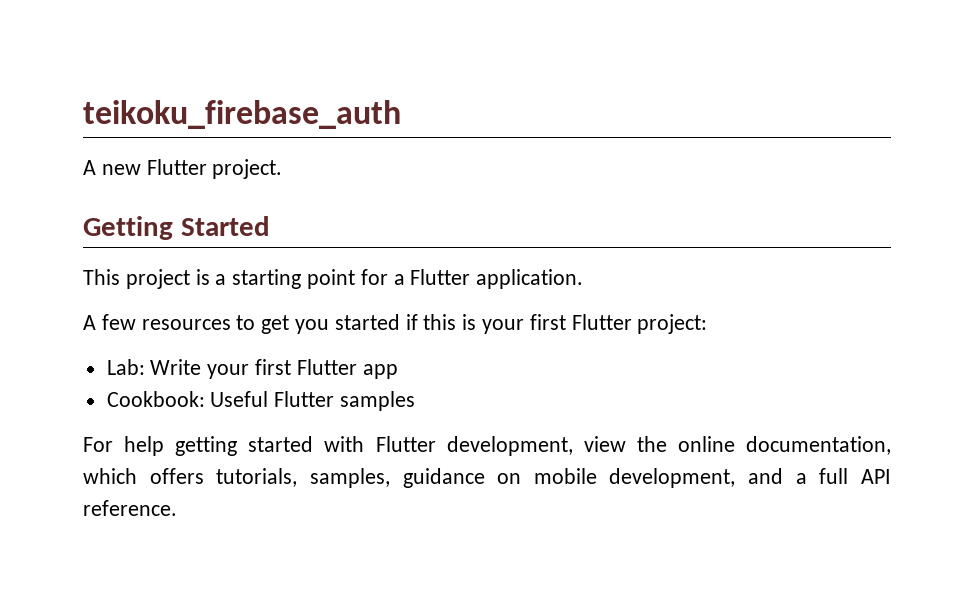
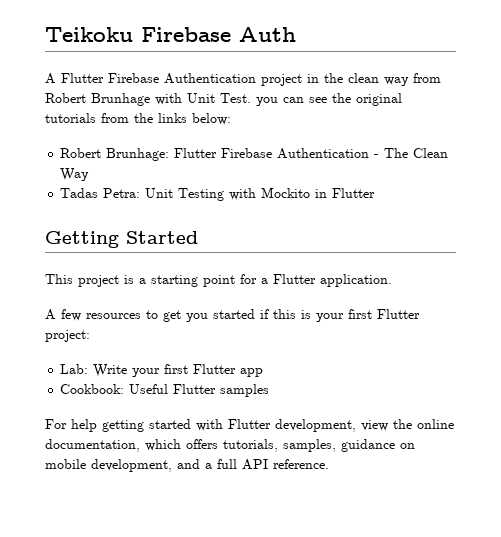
[83,100,401,129] [83,159,283,179] teikoku_firebase_auth // A new Flutter project. -> [45,27,296,42] [45,73,441,86] [45,93,402,106] [45,113,231,125] [60,148,449,161] [60,168,90,181] [60,187,376,201] Teikoku Firebase Auth // A Flutter Firebase Authentication project in the clean way from Robert Brunhage with Unit Test. you can see the original tutorials from the links below: // Robert Brunhage: Flutter Firebase Authentication - The Clean Way // Tadas Petra: Unit Testing with Mockito in Flutter

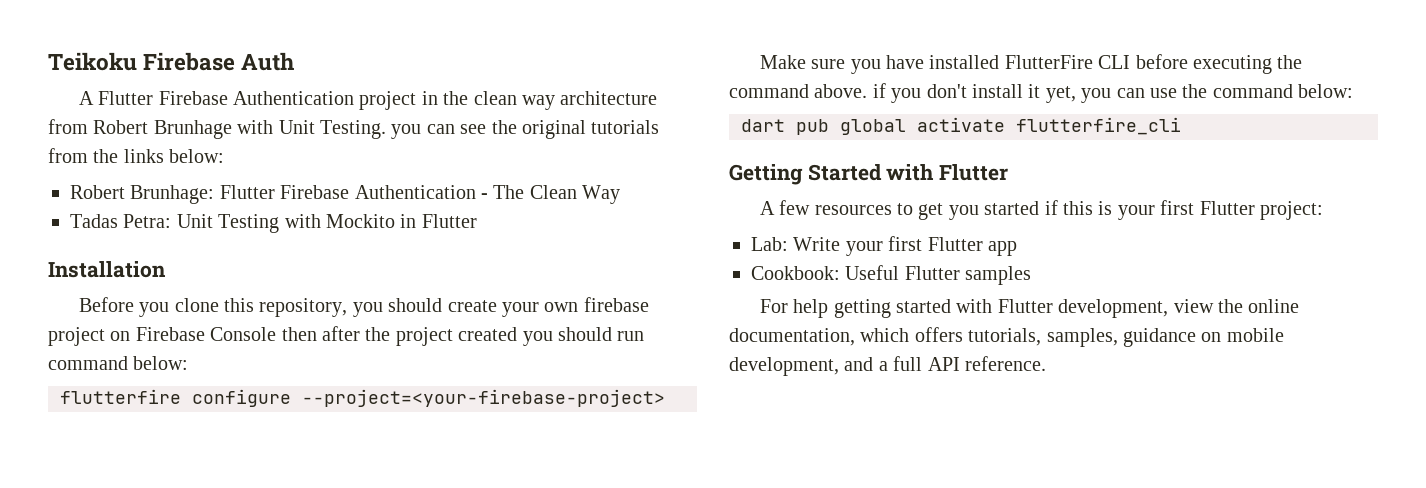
(409, 81) none -> [560,91,658,105] architecture
[220,93,251,103] Test. -> [320,120,386,139] Testing.
[45,231,198,248] [45,274,392,287] Getting Started // This project is a starting point for a Flutter application. -> [48,261,166,278] [78,297,649,317] [48,326,645,346] [48,356,189,370] [60,389,665,407] [759,54,1303,74] [729,83,1354,103] [741,117,1181,135] [729,164,1009,185] Installation // Before you clone this repository, you should create your own firebase project on Firebase Console then after the project created you should run command below: // flutterfire configure --project=<your-firebase-project> // Make sure you have installed FlutterFire CLI before executing the command above. if you don't install it yet, you can use the command below: // dart pub global activate flutterfire_cli // Getting Started with Flutter

